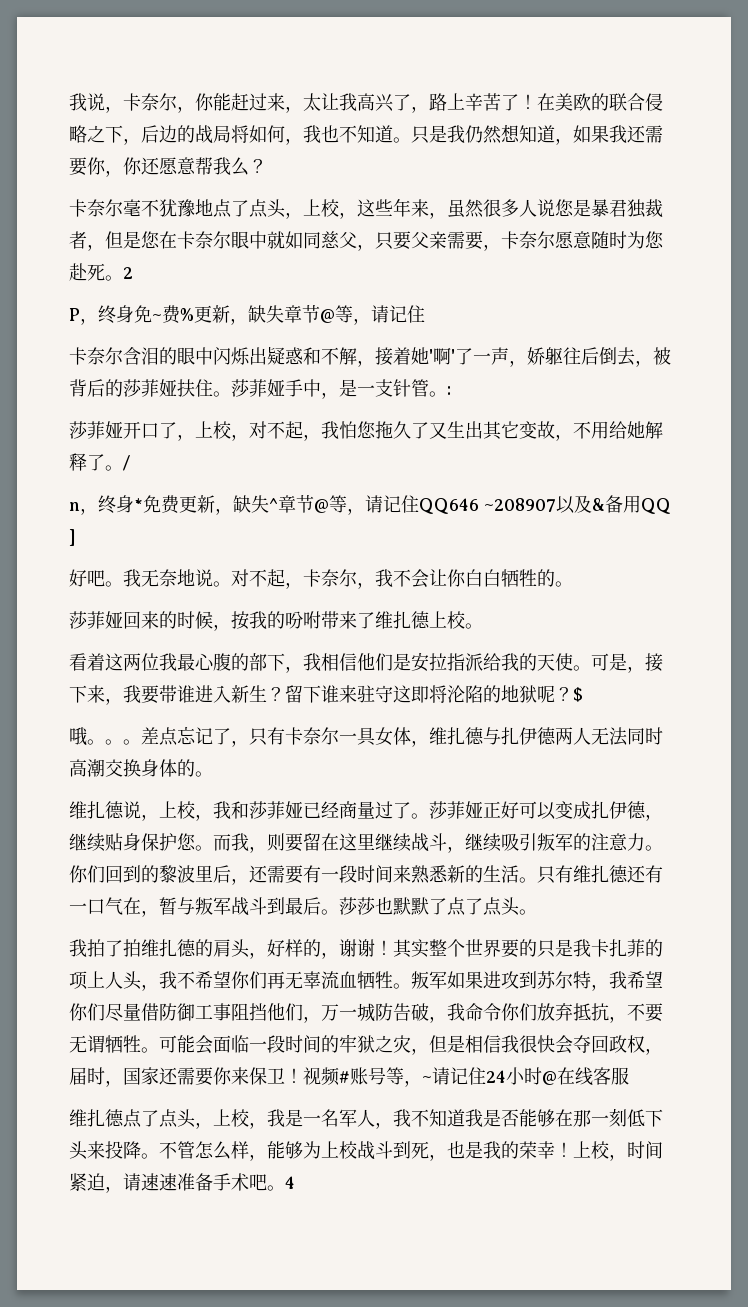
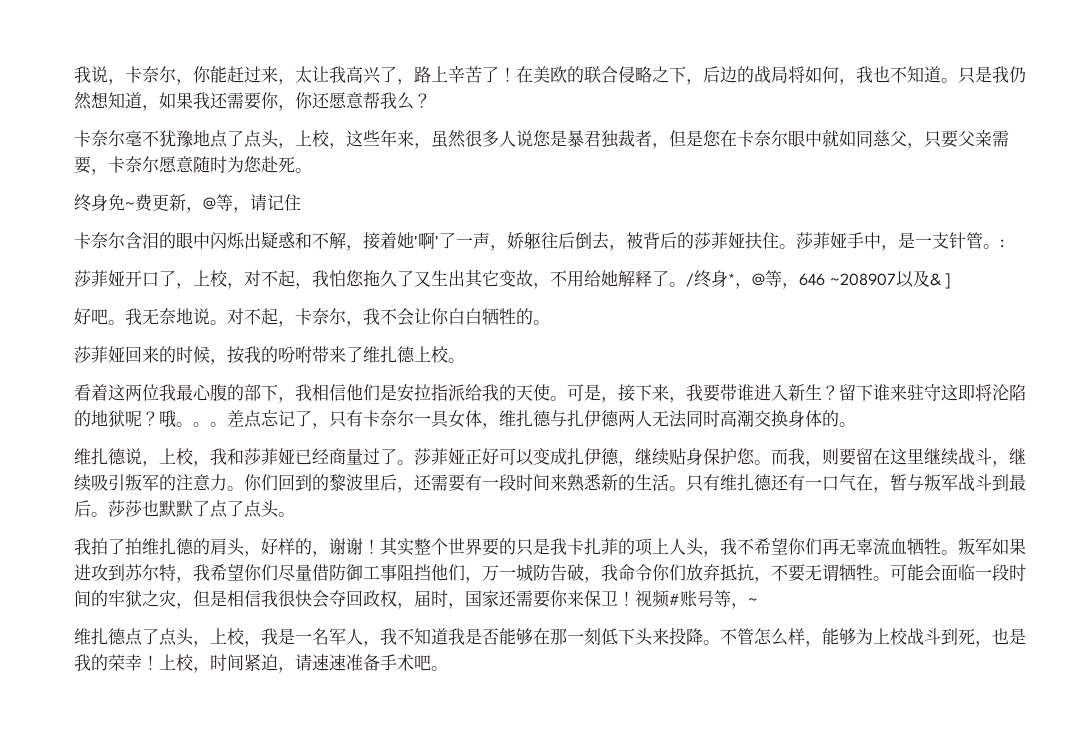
[123,267,133,279] [69,308,98,325] 2 // P， -> (312, 170) //
[180,305,320,325] %更新，缺失章节 -> [152,194,203,213] 更新，
[69,502,98,515] // n， -> (694, 280) none
[143,495,479,515] 免费更新，缺失^章节@等，请记住QQ646 -> [735,270,825,289] ，@等，646
[605,495,671,514] 备用QQ -> (942, 279) none
[573,687,583,702] $ // -> (159, 418) none
[432,1067,629,1086] 请记住24小时@在线客服 -> (758, 601) none
[285,1176,295,1189] 4 -> (448, 668) none

